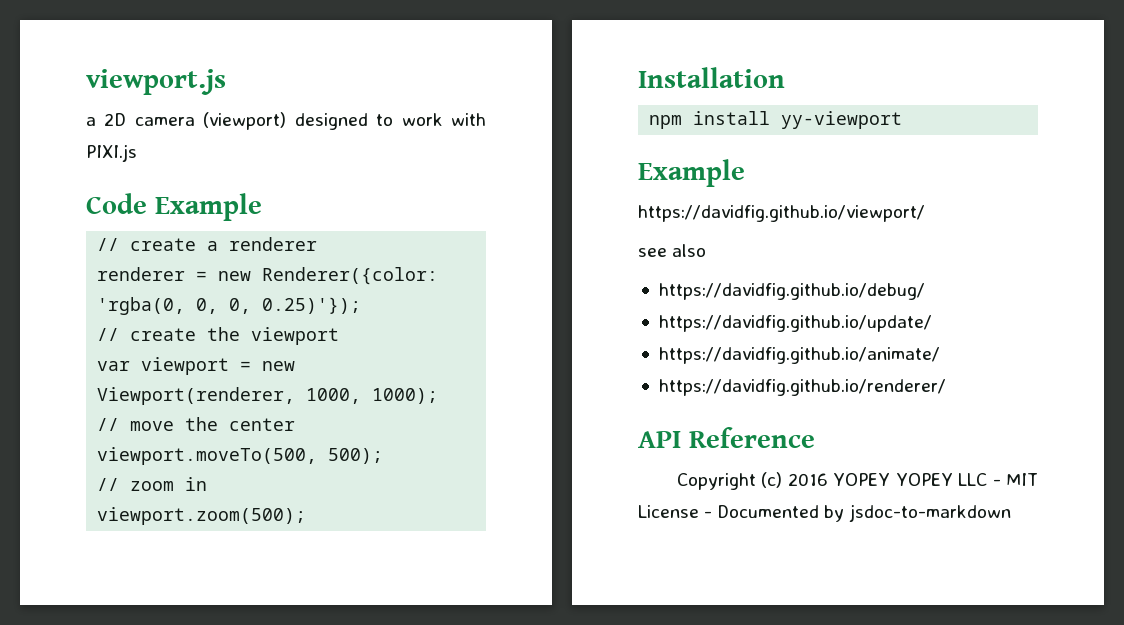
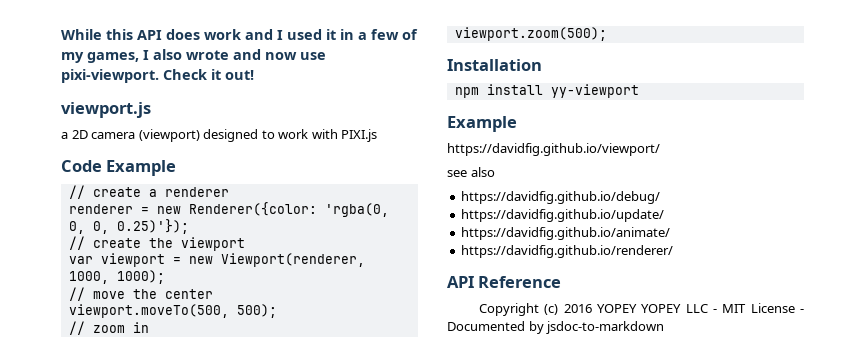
(86, 82) none -> [61,29,418,40] [61,49,326,63] [61,69,254,83] While this API does work and I used it in a few of my games, I also wrote and now use pixi-viewport. Check it out! //

